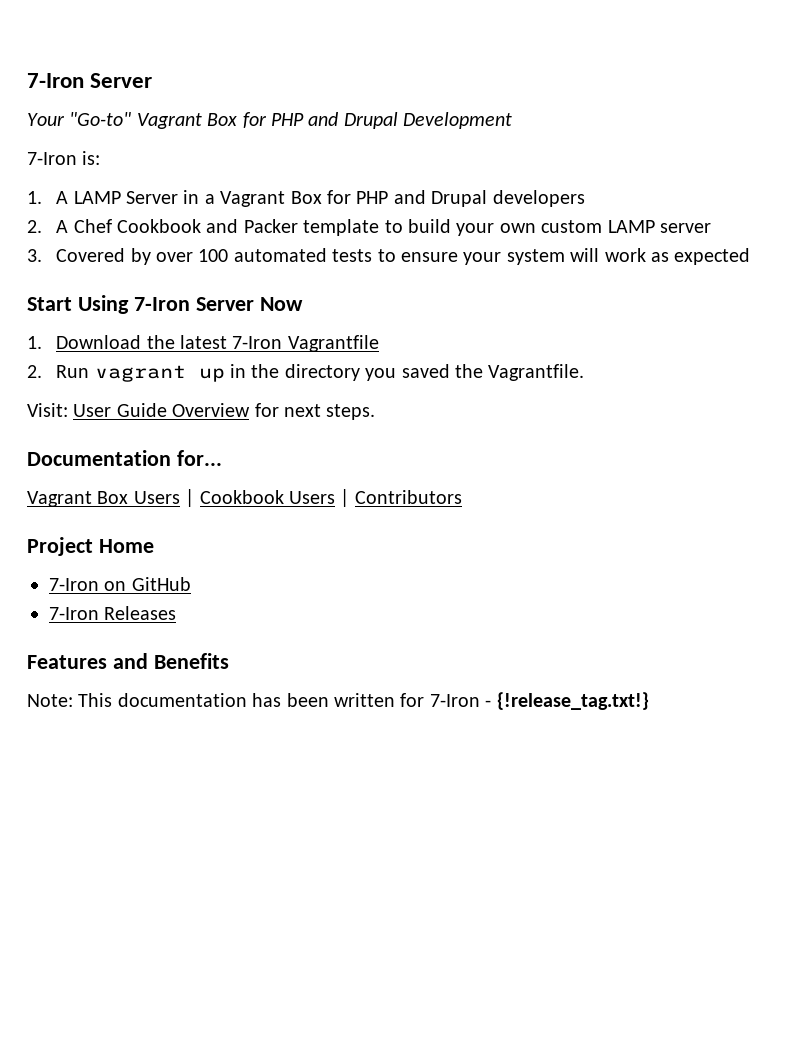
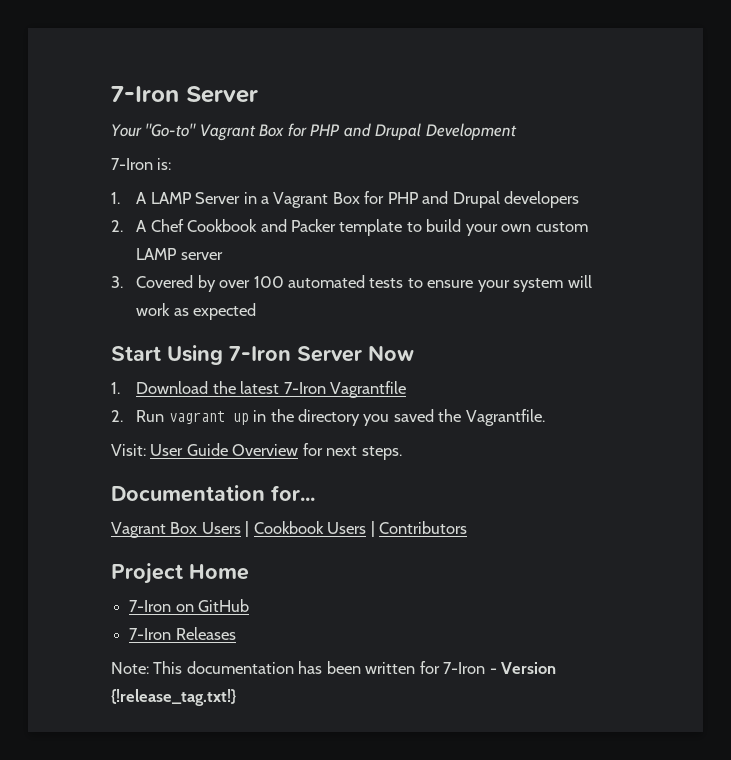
[27,653,229,669] // Features and Benefits -> (236, 633) none
(492, 703) none -> [501,662,557,674] Version

